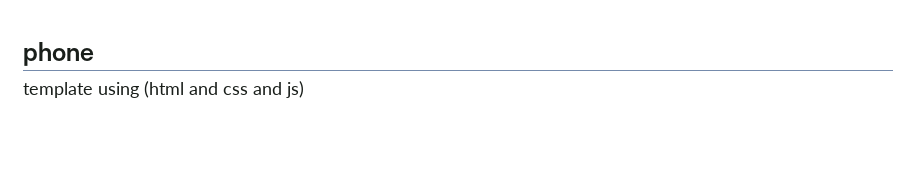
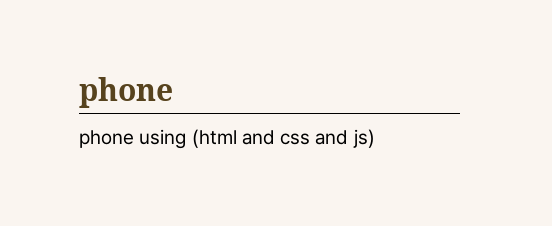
[23,82,93,98] template -> [79,130,134,148] phone

